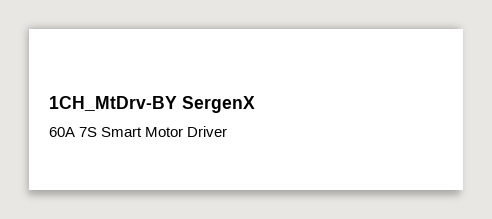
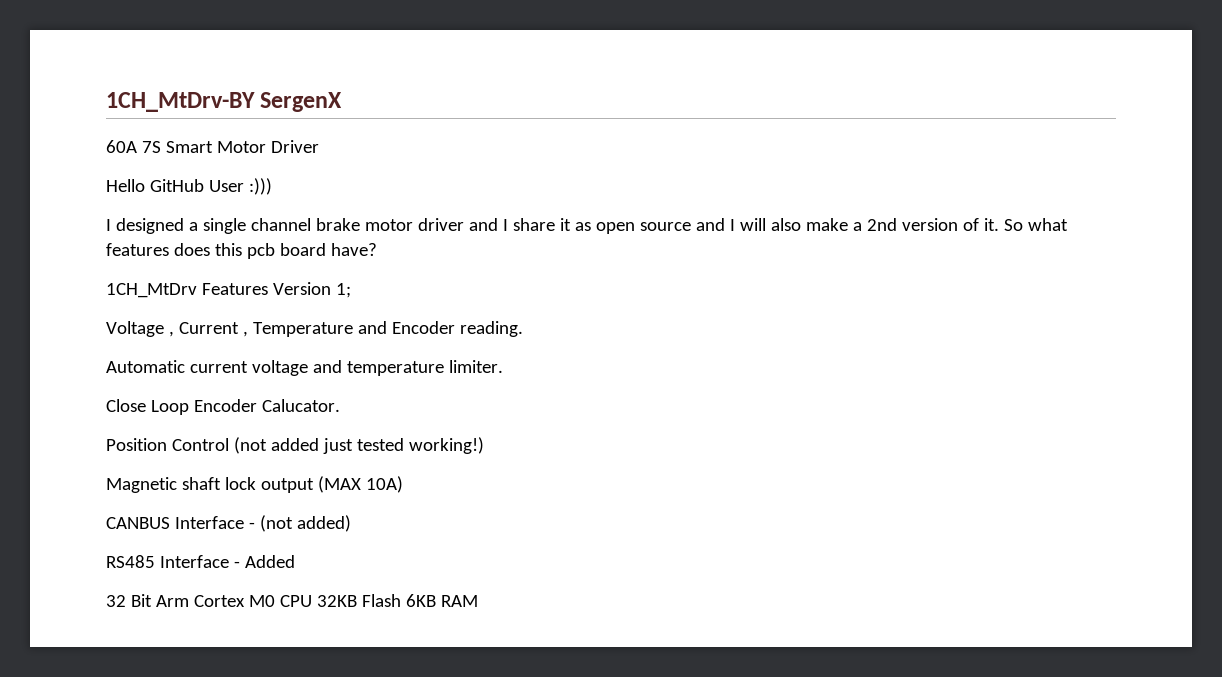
(228, 131) none -> [106,178,272,195] [106,218,1068,234] [106,243,377,259] [106,282,351,298] [106,321,523,337] [106,360,503,376] [106,399,340,415] [106,437,484,454] [106,476,403,493] [106,515,351,532] [106,555,295,568] [106,594,478,607] // Hello GitHub User :))) // I designed a single channel brake motor driver and I share it as open source and I will also make a 2nd version of it. So what features does this pcb board have? // 1CH_MtDrv Features Version 1; // Voltage , Current , Temperature and Encoder reading. // Automatic current voltage and temperature limiter. // Close Loop Encoder Calucator. // Position Control (not added just tested working!) // Magnetic shaft lock output (MAX 10A) // CANBUS Interface - (not added) // RS485 Interface - Added // 32 Bit Arm Cortex M0 CPU 32KB Flash 6KB RAM

